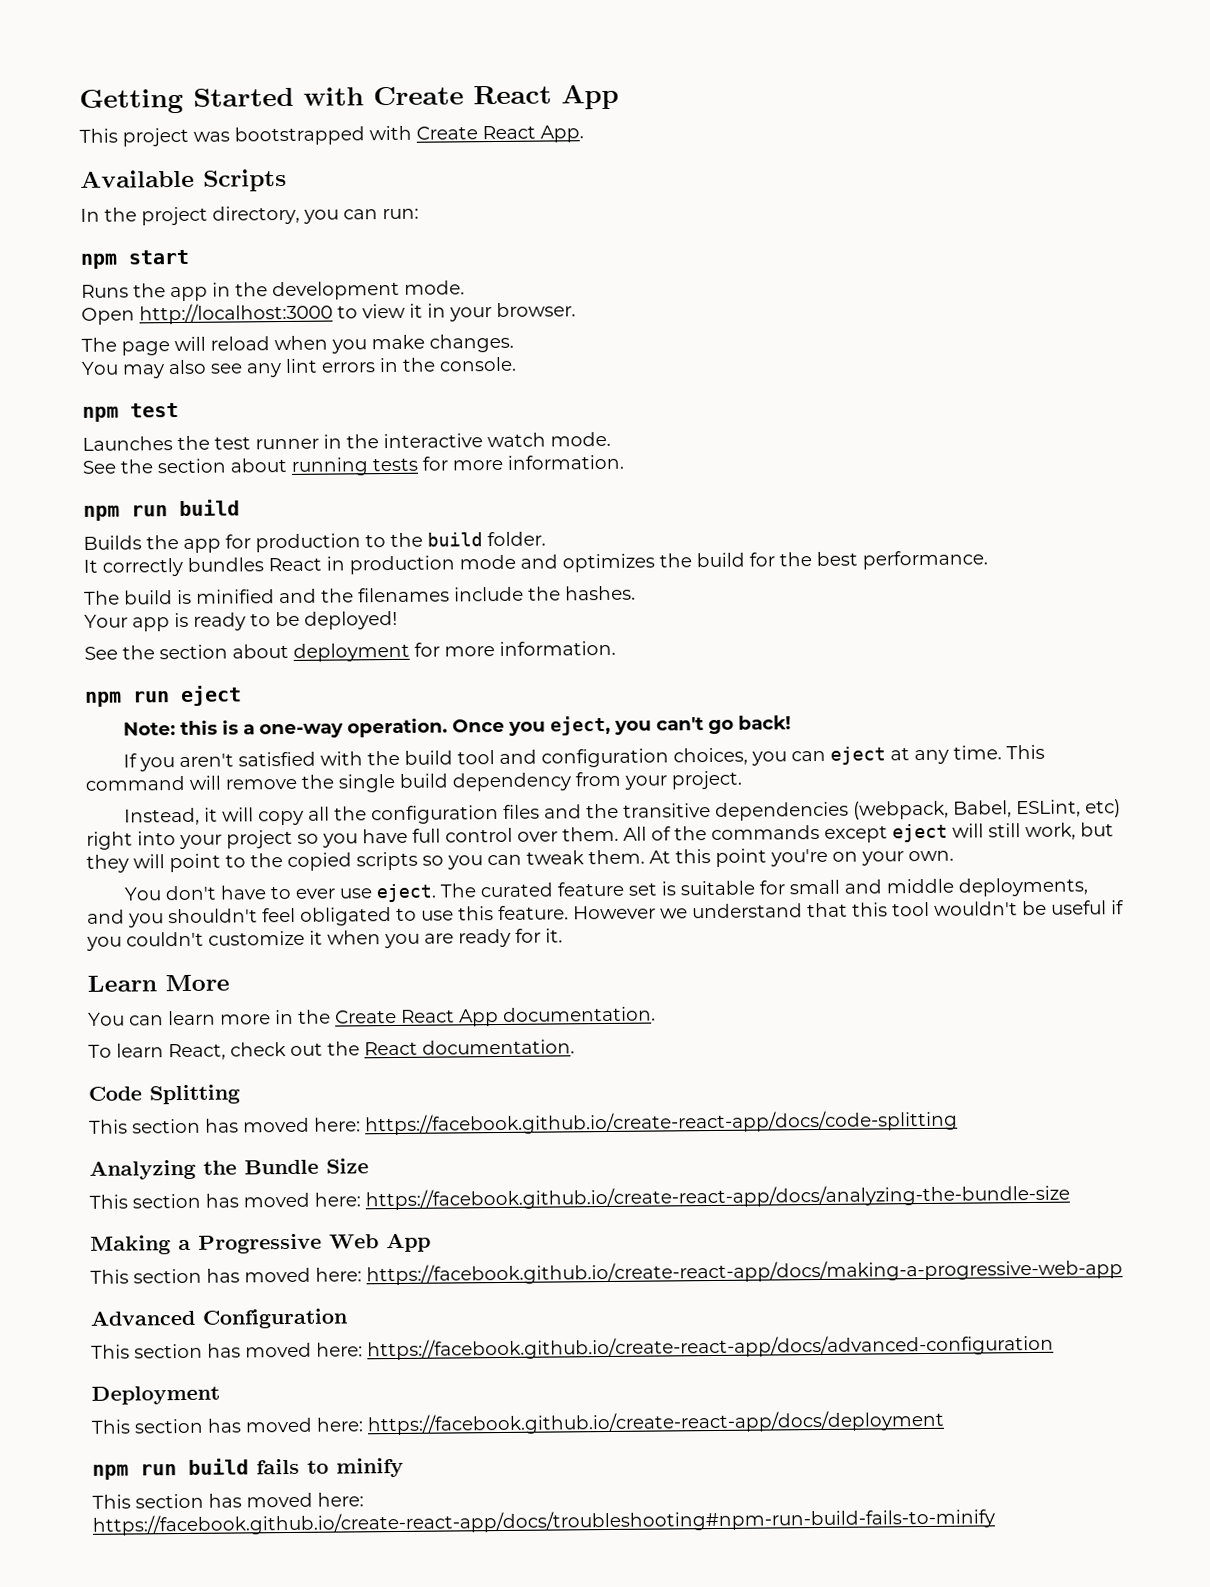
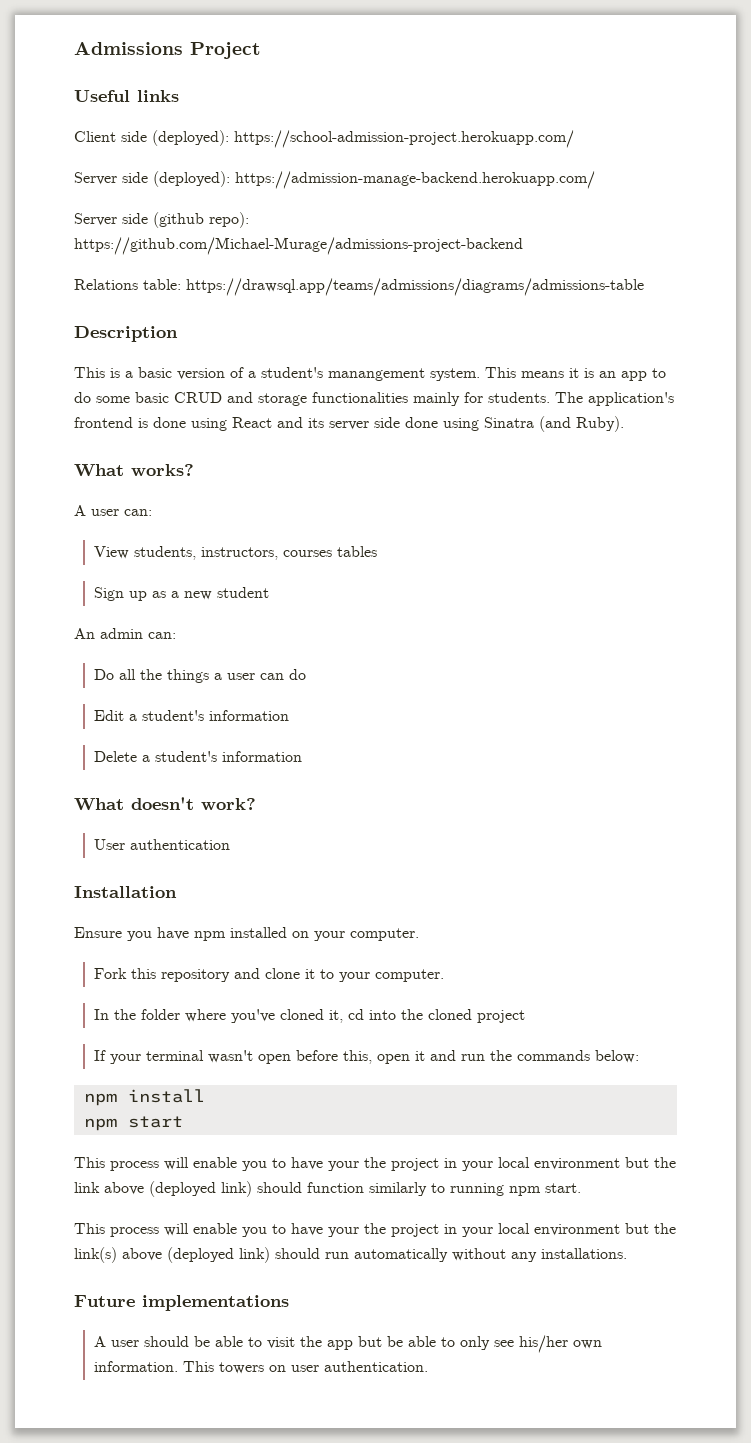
[79,83,619,114] [79,125,584,147] [80,168,287,192] [80,205,419,226] [80,249,189,269] [81,280,465,302] [81,302,576,325] [81,333,514,356] [81,356,517,379] [82,403,179,422] [82,431,611,451] [82,454,624,476] [83,499,240,521] [83,531,546,553] [83,550,988,577] [84,585,636,605] [84,610,398,632] [84,640,616,662] [85,685,242,707] [122,715,791,739] [122,744,1045,772] [85,770,742,793] [123,799,1121,826] [86,822,1114,850] [86,848,954,873] [123,877,1088,903] [87,900,1124,928] [86,928,563,951] [87,974,230,992] [88,1006,656,1027] [88,1039,575,1061] [88,1084,240,1105] [89,1109,958,1136] [89,1158,369,1180] [89,1183,1070,1211] [90,1232,431,1255] [90,1258,1123,1286] [90,1308,348,1329] [91,1333,1054,1361] [91,1385,220,1405] [91,1409,945,1436] [92,1457,404,1480] [92,1492,364,1509] [92,1507,995,1536] Getting Started with Create React App // This project was bootstrapped with Create React App. // Available Scripts // In the project directory, you can run: // npm start // Runs the app in the development mode. // Open http://localhost:3000 to view it in your browser. // The page will reload when you make changes. // You may also see any lint errors in the console. // npm test // Launches the test runner in the interactive watch mode. // See the section about running tests for more information. // npm run build // Builds the app for production to the build folder. // It correctly bundles React in production mode and optimizes the build for the best performance. // The build is minified and the filenames include the hashes. // Your app is ready to be deployed! // See the section about deployment for more information. // npm run eject // Note: this is a one-way operation. Once you eject, you can't go back! // If you aren't satisfied with the build tool and configuration choices, you can eject at any time. This command will remove the single build dependency from your project. // Instead, it will copy all the configuration files and the transitive dependencies (webpack, Babel, ESLint, etc) right into your project so you have full control over them. All of the commands except eject will still work, but they will point to the copied scripts so you can tweak them. At this point you're on your own. // You don't have to ever use eject. The curated feature set is suitable for small and middle deployments, and you shouldn't feel obligated to use this feature. However we understand that this tool wouldn't be useful if you couldn't customize it when you are ready for it. // Learn More // You can learn more in the Create React App documentation. // To learn React, check out the React documentation. // Code Splitting // This section has moved here: https://facebook.github.io/create-react-app/docs/code-splitting // Analyzing the Bundle Size // This section has moved here: https://facebook.github.io/create-react-app/docs/analyzing-the-bundle-size // Making a Progressive Web App // This section has moved here: https://facebook.github.io/create-react-app/docs/making-a-progressive-web-app // Advanced Configuration // This section has moved here: https://facebook.github.io/create-react-app/docs/advanced-configuration // Deployment // This section has moved here: https://facebook.github.io/create-react-app/docs/deployment // npm run build fails to minify // This section has moved here: https://facebook.github.io/create-react-app/docs/troubleshooting#npm-run-build-fails-to-minify -> [74,42,261,59] [74,90,179,102] [74,130,574,148] [74,171,595,189] [74,212,249,228] [74,237,523,255] [74,278,644,296] [74,326,178,342] [74,367,666,381] [74,392,674,406] [74,416,624,432] [74,464,194,477] [74,505,152,516] [94,546,378,560] [94,587,270,601] [74,628,176,639] [94,669,307,683] [94,710,290,721] [94,751,303,762] [74,797,256,811] [94,839,231,850] [74,886,177,898] [74,927,419,941] [94,968,445,982] [94,1009,526,1023] [94,1050,640,1064] [83,1089,205,1106] [83,1116,183,1131] [74,1157,676,1171] [74,1181,581,1197] [74,1223,676,1237] [74,1247,627,1263] [74,1295,289,1311] [94,1335,603,1353] [94,1361,429,1374] Admissions Project // Useful links // Client side (deployed): https://school-admission-project.herokuapp.com/ // Server side (deployed): https://admission-manage-backend.herokuapp.com/ // Server side (github repo): https://github.com/Michael-Murage/admissions-project-backend // Relations table: https://drawsql.app/teams/admissions/diagrams/admissions-table // Description // This is a basic version of a student's manangement system. This means it is an app to do some basic CRUD and storage functionalities mainly for students. The application's frontend is done using React and its server side done using Sinatra (and Ruby). // What works? // A user can: // View students, instructors, courses tables // Sign up as a new student // An admin can: // Do all the things a user can do // Edit a student's information // Delete a student's information // What doesn't work? // User authentication // Installation // Ensure you have npm installed on your computer. // Fork this repository and clone it to your computer. // In the folder where you've cloned it, cd into the cloned project // If your terminal wasn't open before this, open it and run the commands below: // npm install // npm start // This process will enable you to have your the project in your local environment but the link above (deployed link) should function similarly to running npm start. // This process will enable you to have your the project in your local environment but the link(s) above (deployed link) should run automatically without any installations. // Future implementations // A user should be able to visit the app but be able to only see his/her own information. This towers on user authentication.

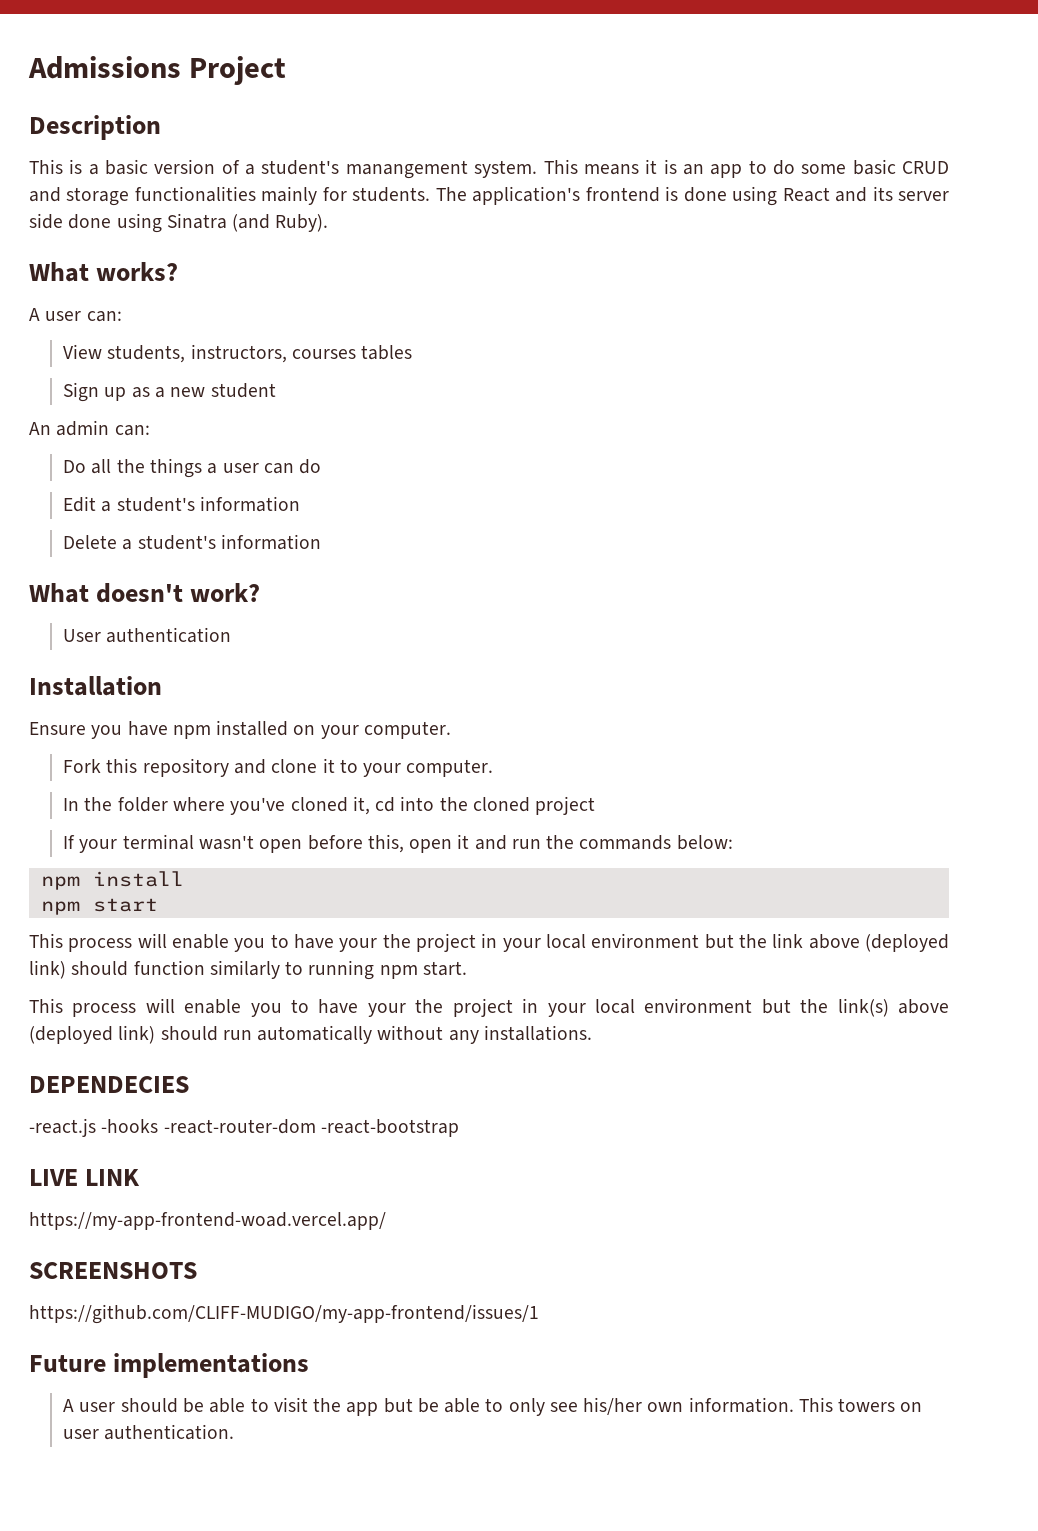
[74,90,179,102] [74,130,574,148] [74,171,595,189] [74,212,249,228] [74,237,523,255] [74,278,644,296] // Useful links // Client side (deployed): https://school-admission-project.herokuapp.com/ // Server side (deployed): https://admission-manage-backend.herokuapp.com/ // Server side (github repo): https://github.com/Michael-Murage/admissions-project-backend // Relations table: https://drawsql.app/teams/admissions/diagrams/admissions-table -> (287, 70) none
(627, 1253) none -> [29,1076,189,1093] [29,1118,459,1137] [29,1169,141,1186] [29,1212,386,1230] [29,1262,197,1279] [29,1304,539,1324] // DEPENDECIES // -react.js -hooks -react-router-dom -react-bootstrap // LIVE LINK // https://my-app-frontend-woad.vercel.app/ // SCREENSHOTS // https://github.com/CLIFF-MUDIGO/my-app-frontend/issues/1

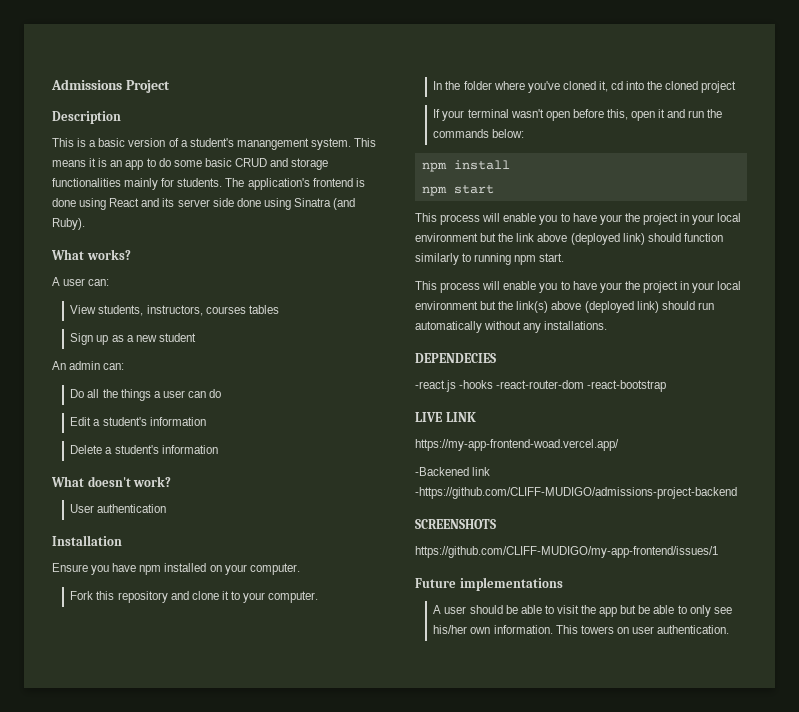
(386, 1221) none -> [415,467,491,476] [415,487,737,499] // -Backened link -https://github.com/CLIFF-MUDIGO/admissions-project-backend

